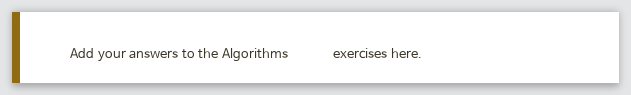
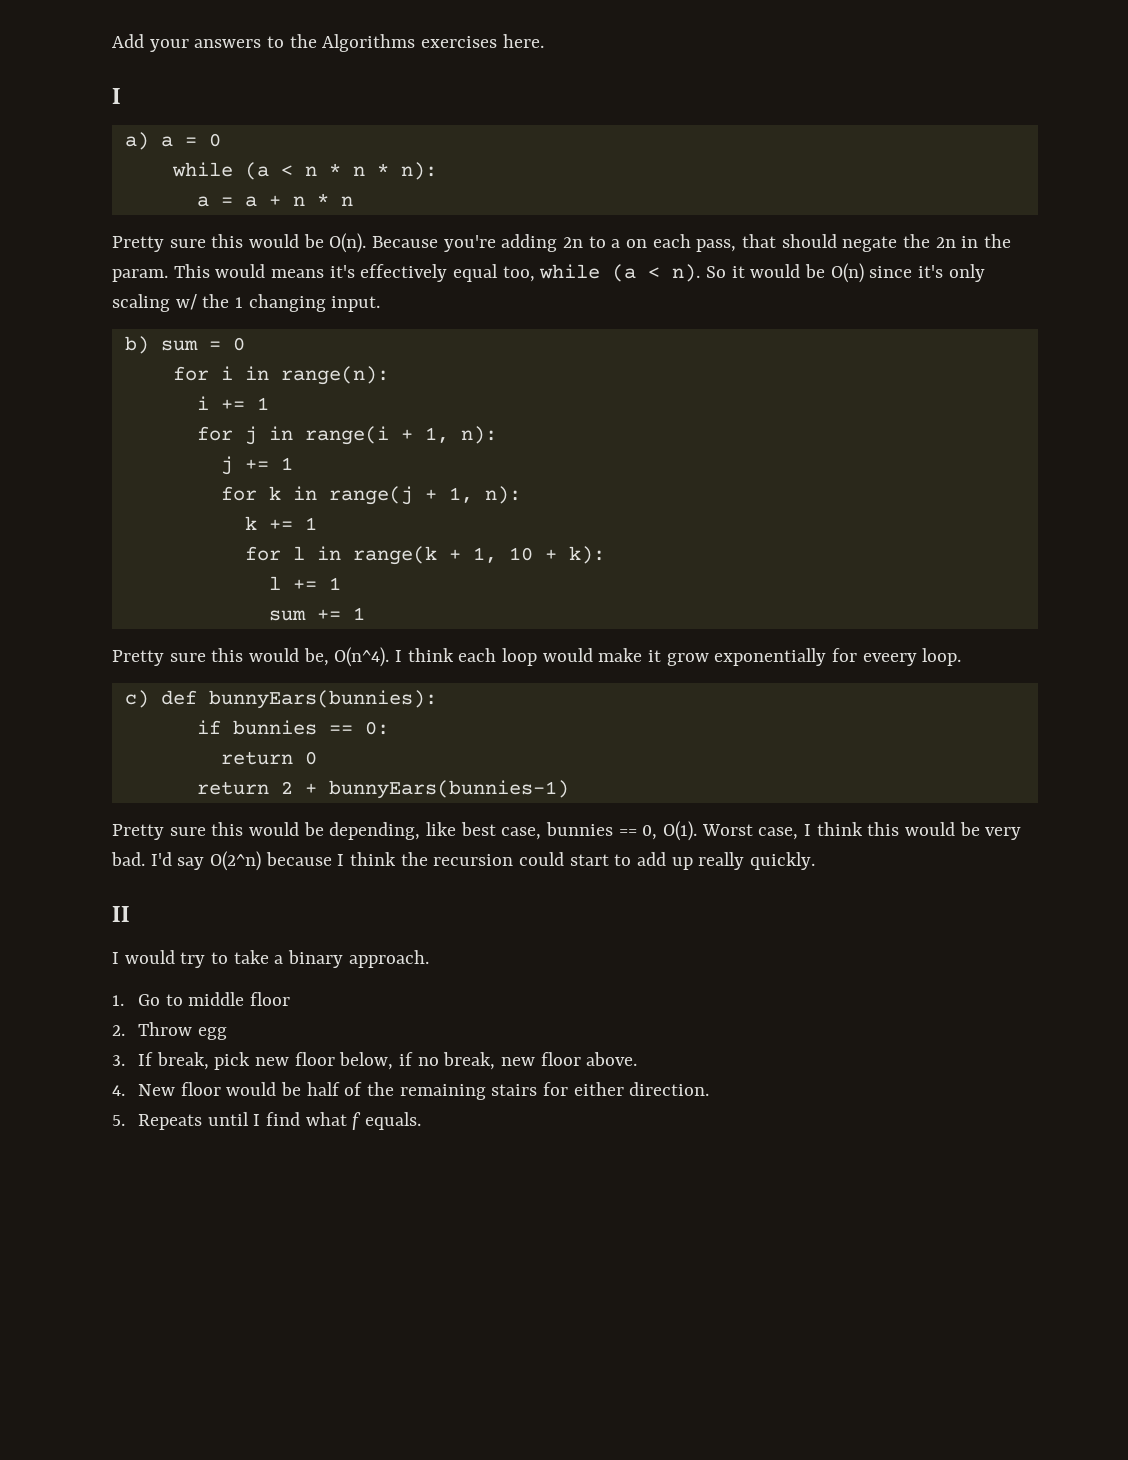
(422, 53) none -> [112,88,121,104] [124,132,221,150] [171,162,437,180] [196,193,353,207] [112,233,1012,253] [112,263,985,283] [112,294,381,312] [124,336,245,354] [172,366,389,385] [196,396,269,410] [196,426,497,445] [220,456,293,475] [220,486,521,505] [244,516,317,530] [244,546,605,565] [268,576,341,590] [268,607,365,621] [112,647,962,667] [124,690,437,709] [196,720,389,735] [220,751,317,765] [196,780,569,799] [112,821,1022,841] [111,851,816,871] [112,906,130,922] [112,950,429,968] [112,992,291,1006] [112,1022,227,1040] [112,1052,638,1070] [112,1082,710,1100] [112,1112,422,1130] // I // a) a = 0 // while (a < n * n * n): // a = a + n * n // Pretty sure this would be O(n). Because you're adding 2n to a on each pass, that should negate the 2n in the param. This would means it's effectively equal too, while (a < n). So it would be O(n) since it's only scaling w/ the 1 changing input. // b) sum = 0 // for i in range(n): // i += 1 // for j in range(i + 1, n): // j += 1 // for k in range(j + 1, n): // k += 1 // for l in range(k + 1, 10 + k): // l += 1 // sum += 1 // Pretty sure this would be, O(n^4). I think each loop would make it grow exponentially for eveery loop. // c) def bunnyEars(bunnies): // if bunnies == 0: // return 0 // return 2 + bunnyEars(bunnies-1) // Pretty sure this would be depending, like best case, bunnies == 0, O(1). Worst case, I think this would be very bad. I'd say O(2^n) because I think the recursion could start to add up really quickly. // II // I would try to take a binary approach. // 1. Go to middle floor // 2. Throw egg // 3. If break, pick new floor below, if no break, new floor above. // 4. New floor would be half of the remaining stairs for either direction. // 5. Repeats until I find what f equals.

